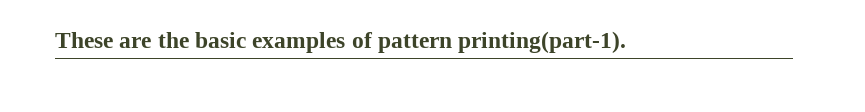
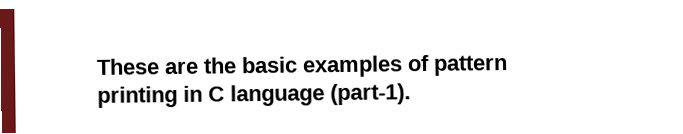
[458,31,627,53] printing(part-1). -> [97,83,411,108] printing in C language (part-1).

